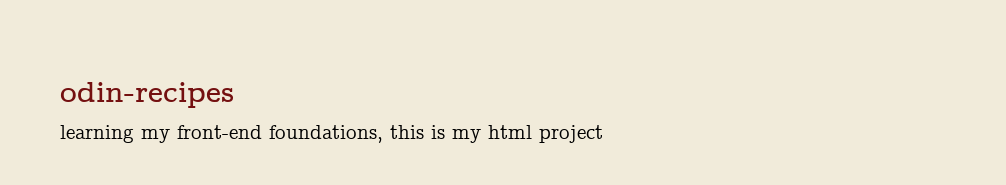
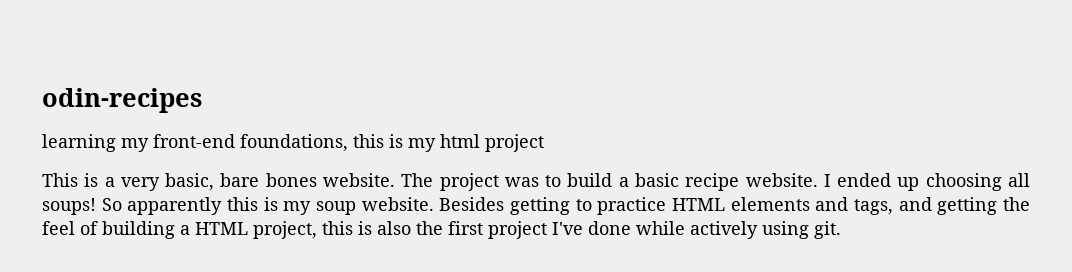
(603, 134) none -> [42,173,1031,191] [42,197,1030,215] [42,221,841,239] // This is a very basic, bare bones website. The project was to build a basic recipe website. I ended up choosing all soups! So apparently this is my soup website. Besides getting to practice HTML elements and tags, and getting the feel of building a HTML project, this is also the first project I've done while actively using git.

